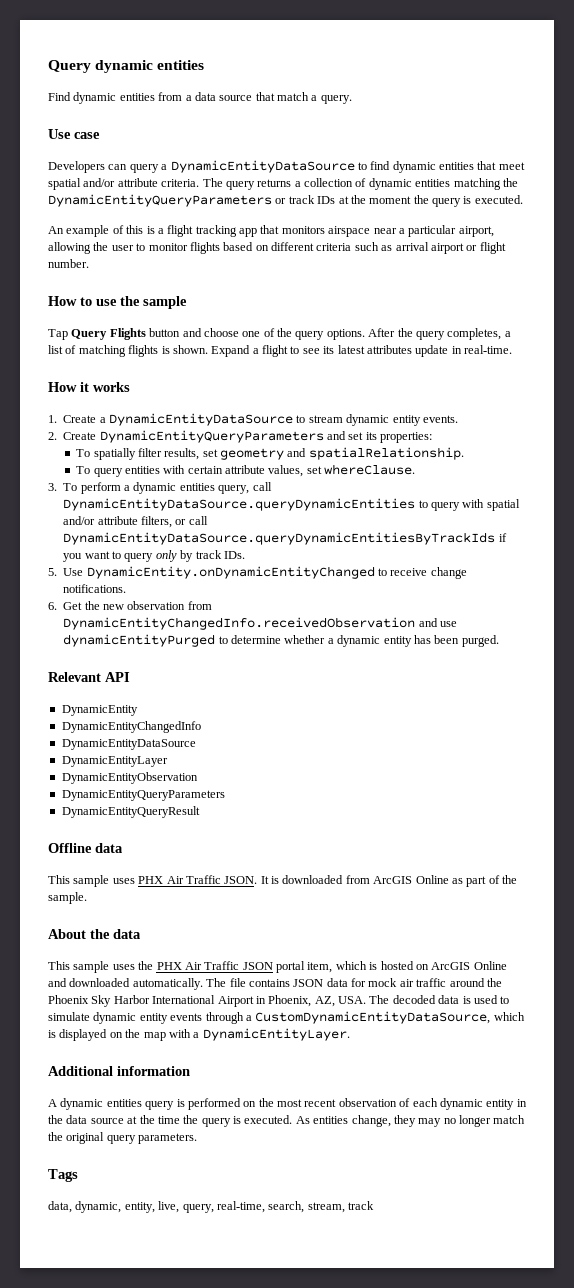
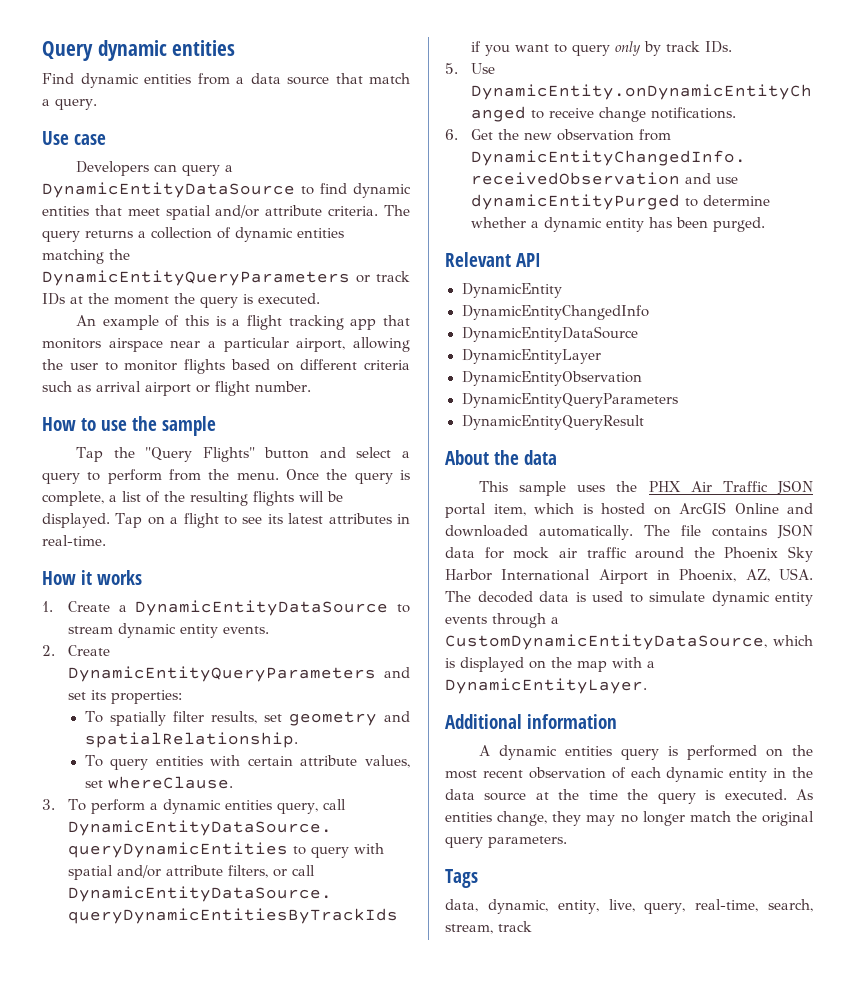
[71,328,511,340] [48,345,251,357] Query Flights button and choose one of the query options. After the query completes, a list of matching flights is shown. Expand -> [113,447,410,462] [42,469,410,484] [42,491,343,506] [42,513,165,528] the "Query Flights" button and select a query to perform from the menu. Once the query is complete, a list of the resulting flights will be displayed. Tap on
[415,345,449,357] update -> (392, 518) none
[48,843,123,853] [48,875,517,887] [48,892,87,904] // Offline data // This sample uses PHX Air Traffic JSON. It is downloaded from ArcGIS Online as part of the sample. -> (644, 422) none

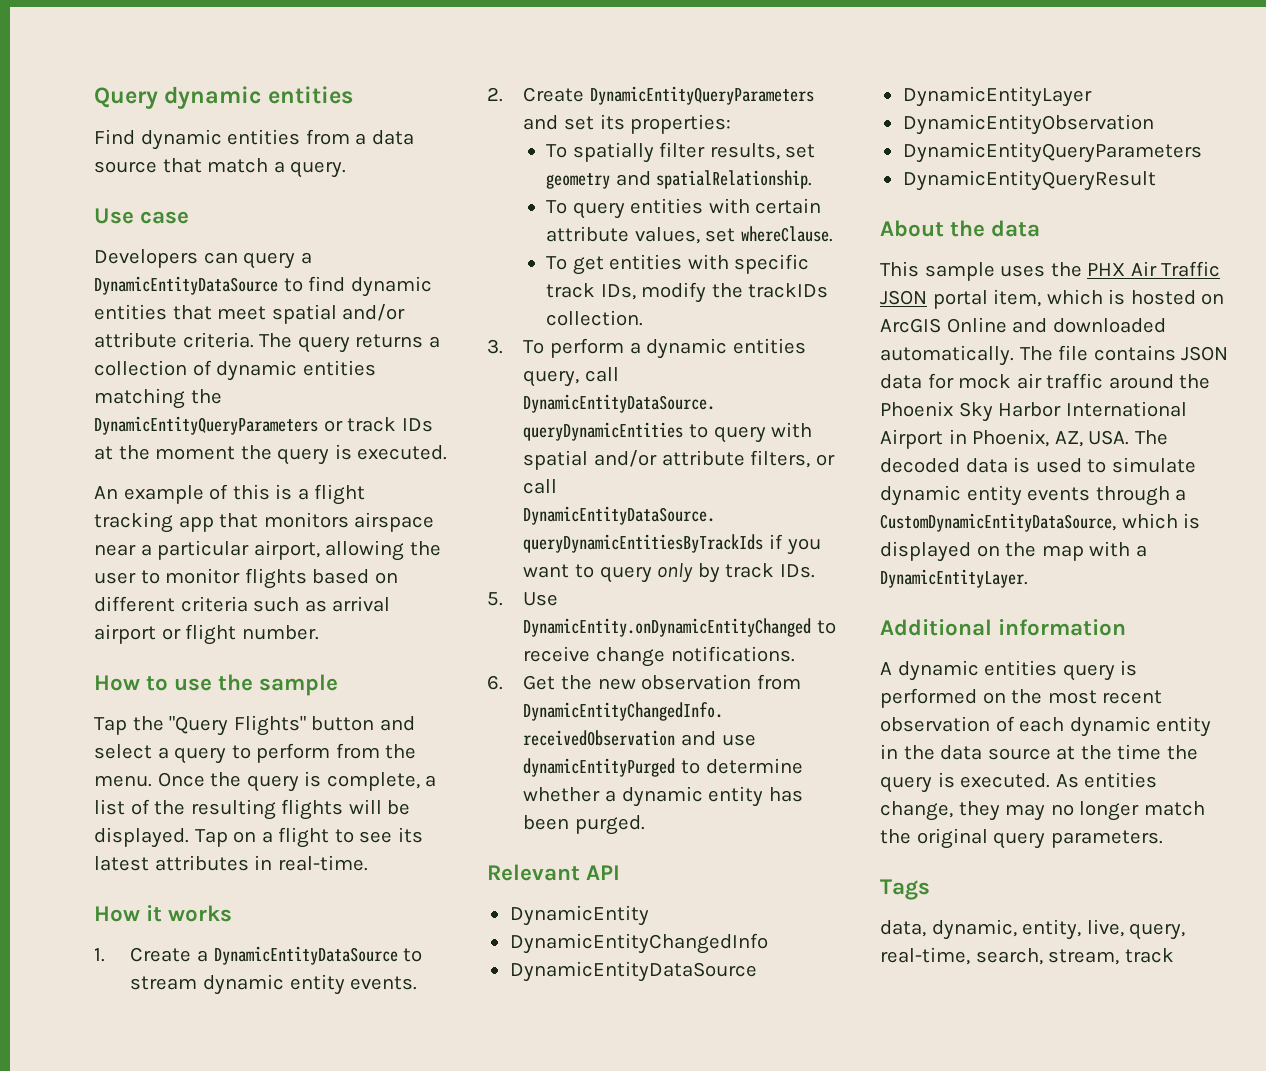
(233, 782) none -> [546,254,810,275] [546,282,829,303] [546,310,644,326] // To get entities with specific track IDs, modify the trackIDs collection.

